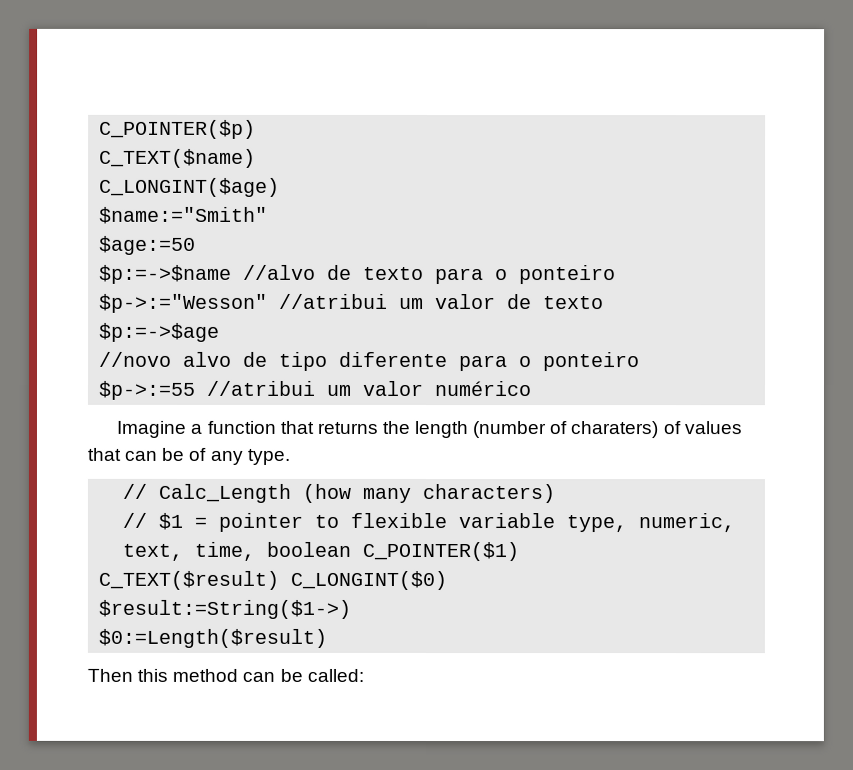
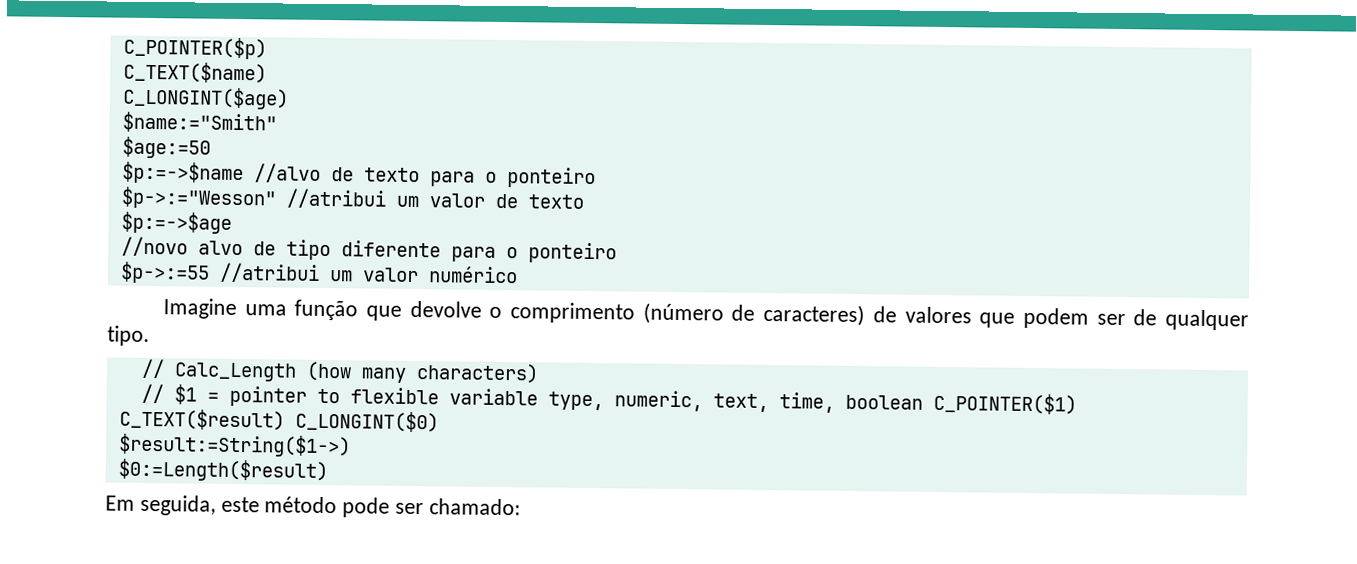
[190,420,742,439] [87,447,290,465] a function that returns the length (number of charaters) of values that can be of any type. -> [244,299,1249,331] [107,325,150,346] uma função que devolve o comprimento (número de caracteres) de valores que podem ser de qualquer tipo.
[87,668,364,682] Then this method can be called: -> [105,494,521,518] Em seguida, este método pode ser chamado:

